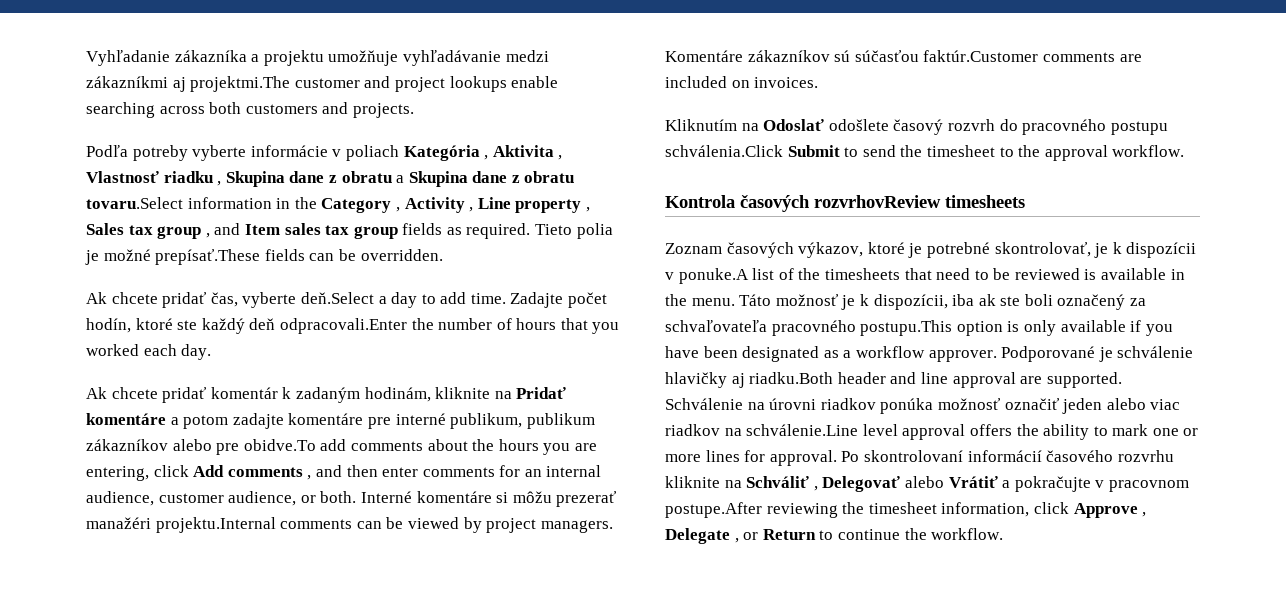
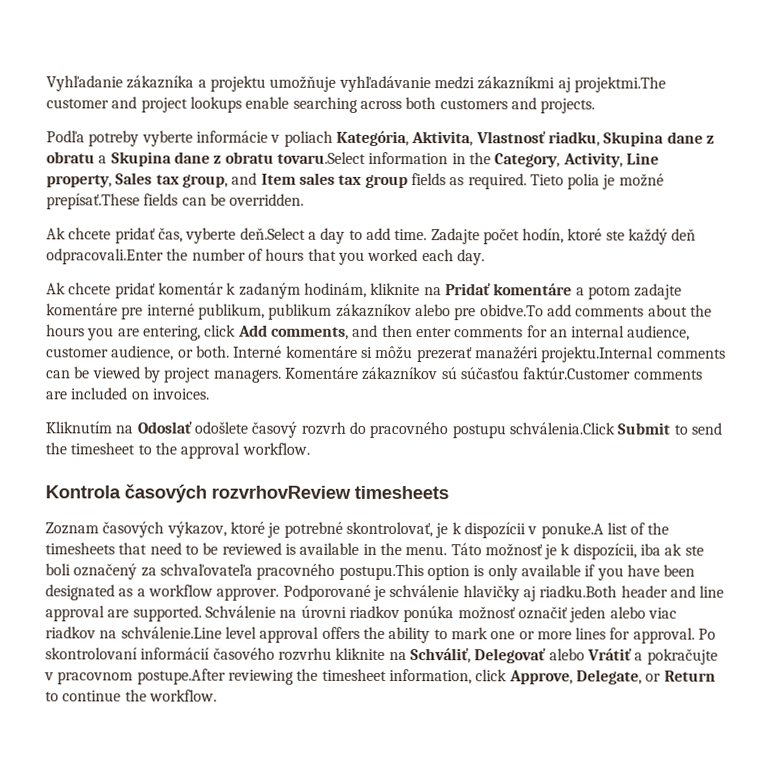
[403,145,563,161] [86,171,222,186] Kategória , Aktivita , Vlastnosť riadku , -> [335,130,600,147] Kategória, Aktivita, Vlastnosť riadku,
[321,197,590,213] [86,223,210,239] Category , Activity , Line property , Sales tax group , -> [494,152,659,168] [46,172,228,188] Category, Activity, Line property, Sales tax group,
[227,467,312,480] comments , -> [270,326,349,340] comments,
[746,476,818,491] Schváliť , -> [409,648,471,664] Schváliť,
[1073,503,1147,518] [665,528,739,544] Approve , Delegate , -> [508,669,642,685] Approve, Delegate,

